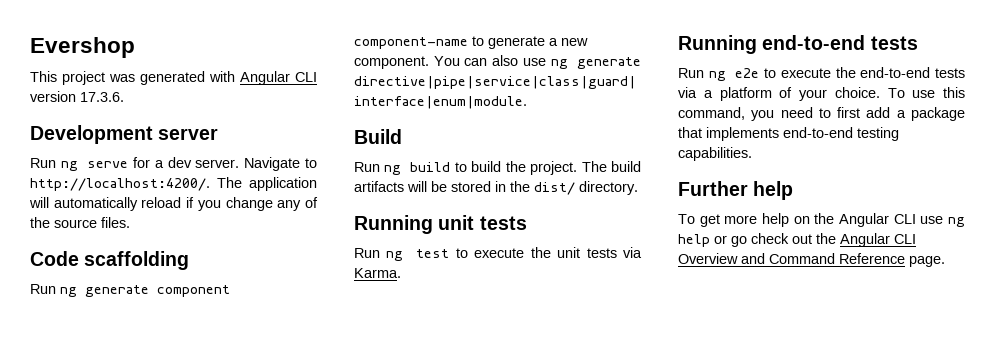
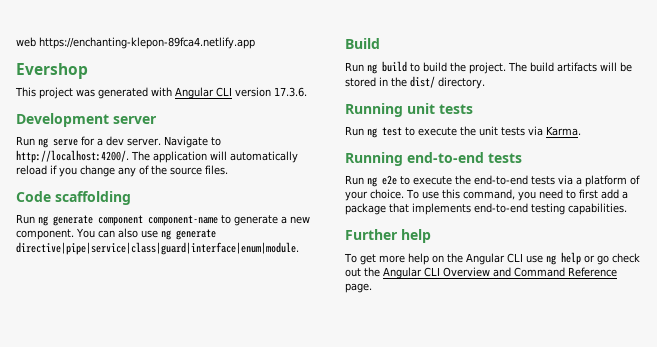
(30, 47) none -> [16,37,255,49] web https://enchanting-klepon-89fca4.netlify.app //

